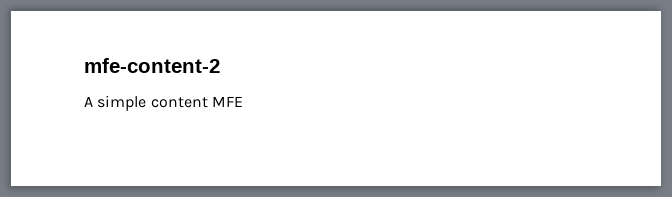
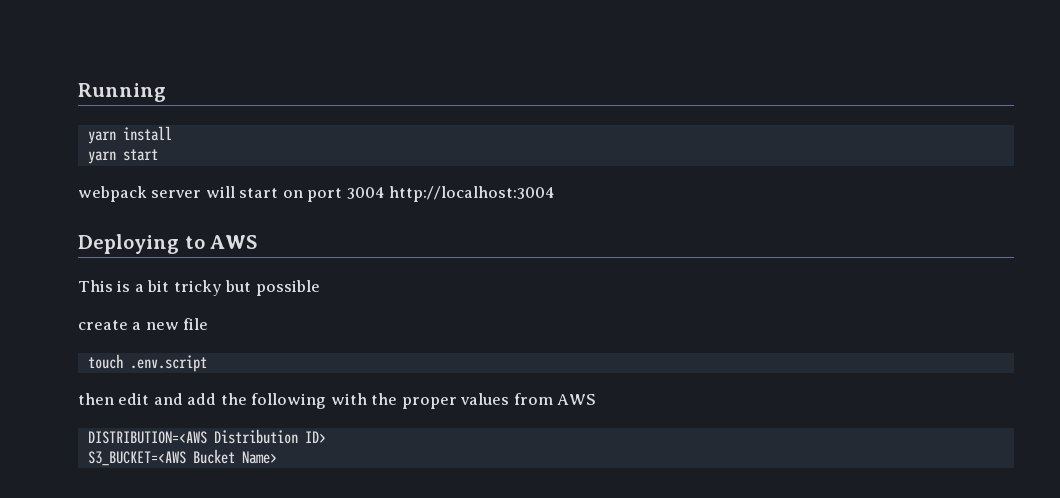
[84,58,220,73] [84,95,243,111] mfe-content-2 // A simple content MFE -> [78,83,166,102] [87,126,172,144] [87,149,158,164] [78,186,556,202] [78,234,258,254] [78,280,320,296] [78,318,209,330] [87,354,207,372] [78,393,597,409] [87,429,326,444] [87,449,277,466] Running // yarn install // yarn start // webpack server will start on port 3004 http://localhost:3004 // Deploying to AWS // This is a bit tricky but possible // create a new file // touch .env.script // then edit and add the following with the proper values from AWS // DISTRIBUTION=<AWS Distribution ID> // S3_BUCKET=<AWS Bucket Name>

